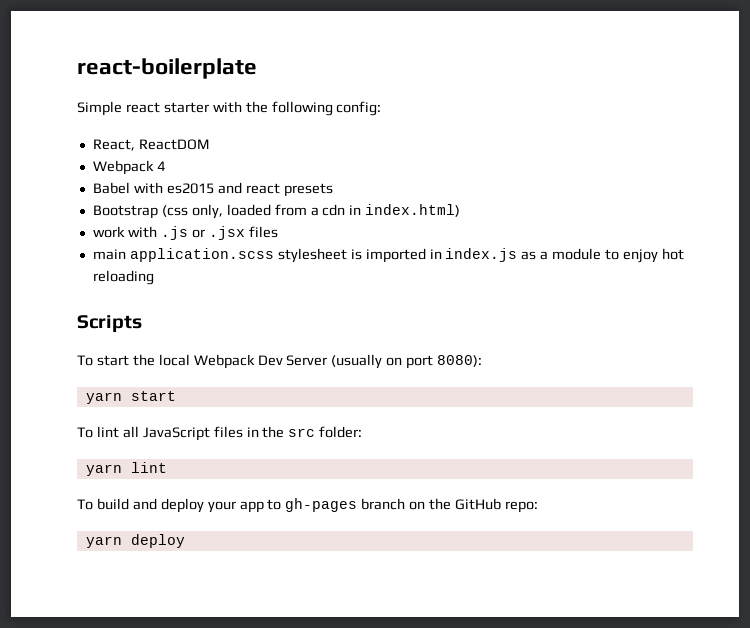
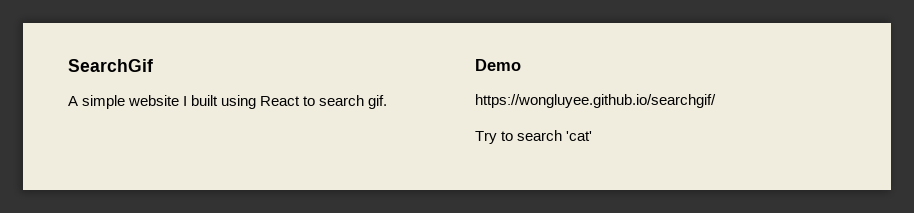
[77,58,257,79] [77,101,382,116] [92,139,209,151] [92,160,165,175] [92,182,333,197] [92,204,461,219] [92,226,278,240] [92,248,684,263] [92,270,154,285] [77,315,142,333] [77,354,483,369] [85,391,176,404] [77,426,363,441] [85,462,167,476] [77,498,538,513] [85,534,185,548] react-boilerplate // Simple react starter with the following config: // React, ReactDOM // Webpack 4 // Babel with es2015 and react presets // Bootstrap (css only, loaded from a cdn in index.html) // work with .js or .jsx files // main application.scss stylesheet is imported in index.js as a module to enjoy hot reloading // Scripts // To start the local Webpack Dev Server (usually on port 8080): // yarn start // To lint all JavaScript files in the src folder: // yarn lint // To build and deploy your app to gh-pages branch on the GitHub repo: // yarn deploy -> [68,59,153,72] [68,95,388,109] [475,59,521,71] [475,94,716,108] [475,130,593,144] SearchGif // A simple website I built using React to search gif. // Demo // https://wongluyee.github.io/searchgif/ // Try to search 'cat'

